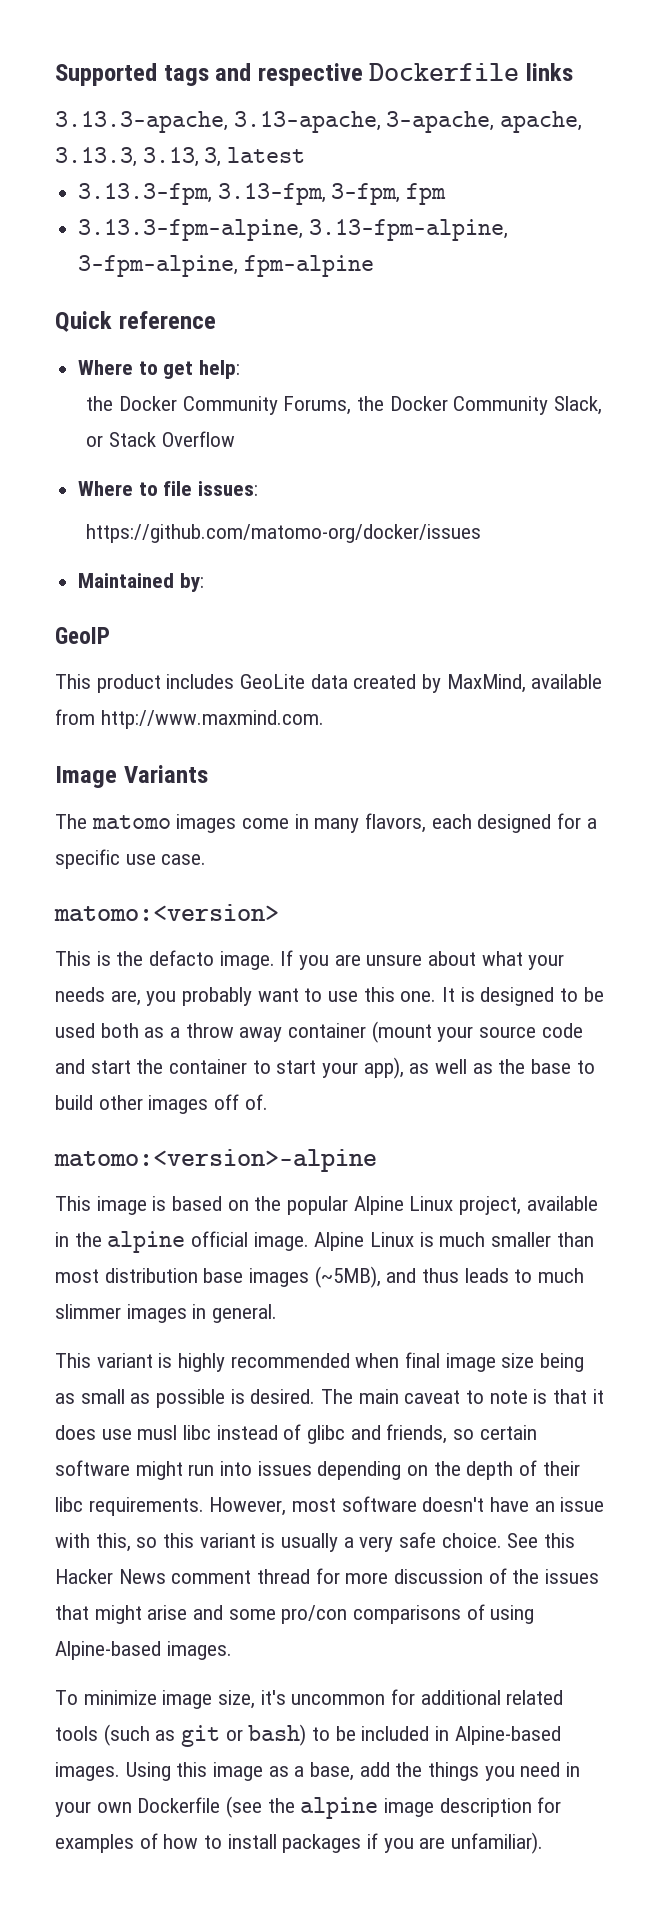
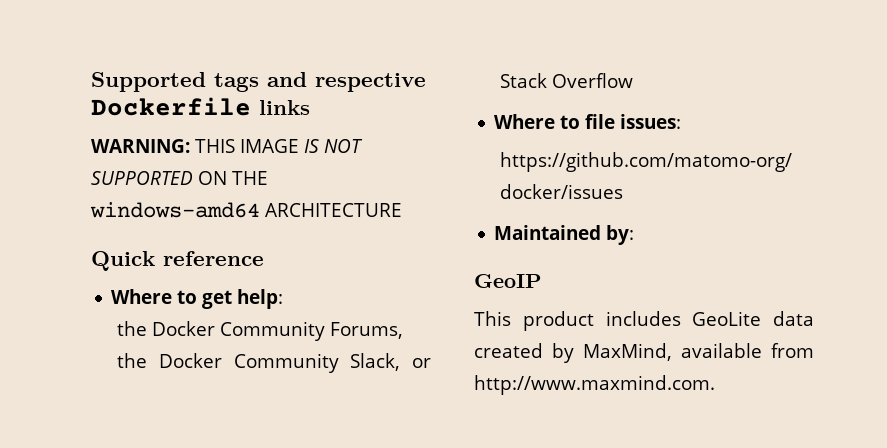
[55,111,583,133] [55,147,306,167] [78,183,447,205] [78,219,508,241] [78,255,374,277] 3.13.3-apache, 3.13-apache, 3-apache, apache, 3.13.3, 3.13, 3, latest // 3.13.3-fpm, 3.13-fpm, 3-fpm, fpm // 3.13.3-fpm-alpine, 3.13-fpm-alpine, 3-fpm-alpine, fpm-alpine -> [91,139,363,153] [91,171,268,185] [90,202,402,218] WARNING: THIS IMAGE IS NOT SUPPORTED ON THE windows-amd64 ARCHITECTURE
[55,765,208,788] [55,813,597,833] [55,849,207,869] [54,904,279,922] [55,950,565,970] [55,987,604,1006] [55,1021,583,1043] [55,1057,595,1079] [55,1094,268,1114] [54,1149,377,1172] [55,1196,598,1215] [55,1231,594,1253] [55,1266,585,1288] [55,1304,278,1323] [55,1352,585,1372] [55,1389,604,1408] [55,1424,537,1444] [55,1460,580,1480] [55,1496,605,1516] [55,1532,576,1552] [55,1568,600,1584] [55,1604,535,1624] [55,1641,232,1660] [55,1689,564,1709] [55,1724,561,1747] [55,1762,581,1781] [55,1796,562,1819] [55,1832,544,1854] // Image Variants // The matomo images come in many flavors, each designed for a specific use case. // matomo:<version> // This is the defacto image. If you are unsure about what your needs are, you probably want to use this one. It is designed to be used both as a throw away container (mount your source code and start the container to start your app), as well as the base to build other images off of. // matomo:<version>-alpine // This image is based on the popular Alpine Linux project, available in the alpine official image. Alpine Linux is much smaller than most distribution base images (~5MB), and thus leads to much slimmer images in general. // This variant is highly recommended when final image size being as small as possible is desired. The main caveat to note is that it does use musl libc instead of glibc and friends, so certain software might run into issues depending on the depth of their libc requirements. However, most software doesn't have an issue with this, so this variant is usually a very safe choice. See this Hacker News comment thread for more discussion of the issues that might arise and some pro/con comparisons of using Alpine-based images. // To minimize image size, it's uncommon for additional related tools (such as git or bash) to be included in Alpine-based images. Using this image as a base, add the things you need in your own Dockerfile (see the alpine image description for examples of how to install packages if you are unfamiliar). -> (715, 385) none

